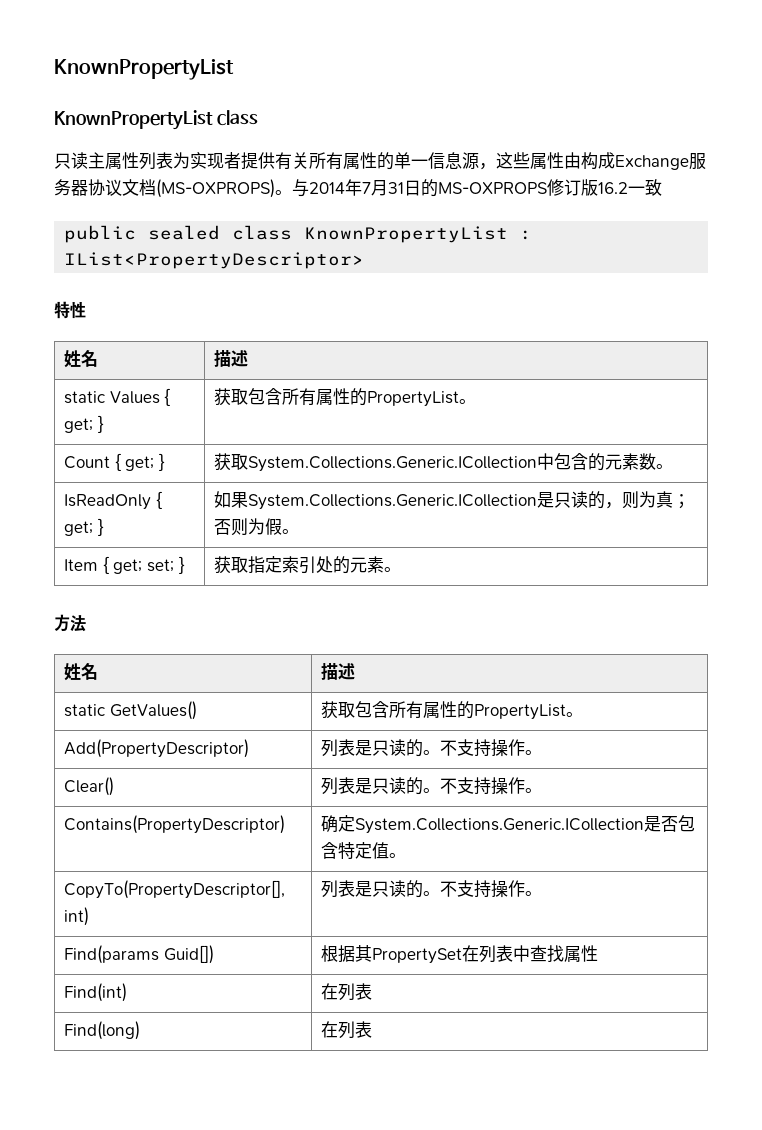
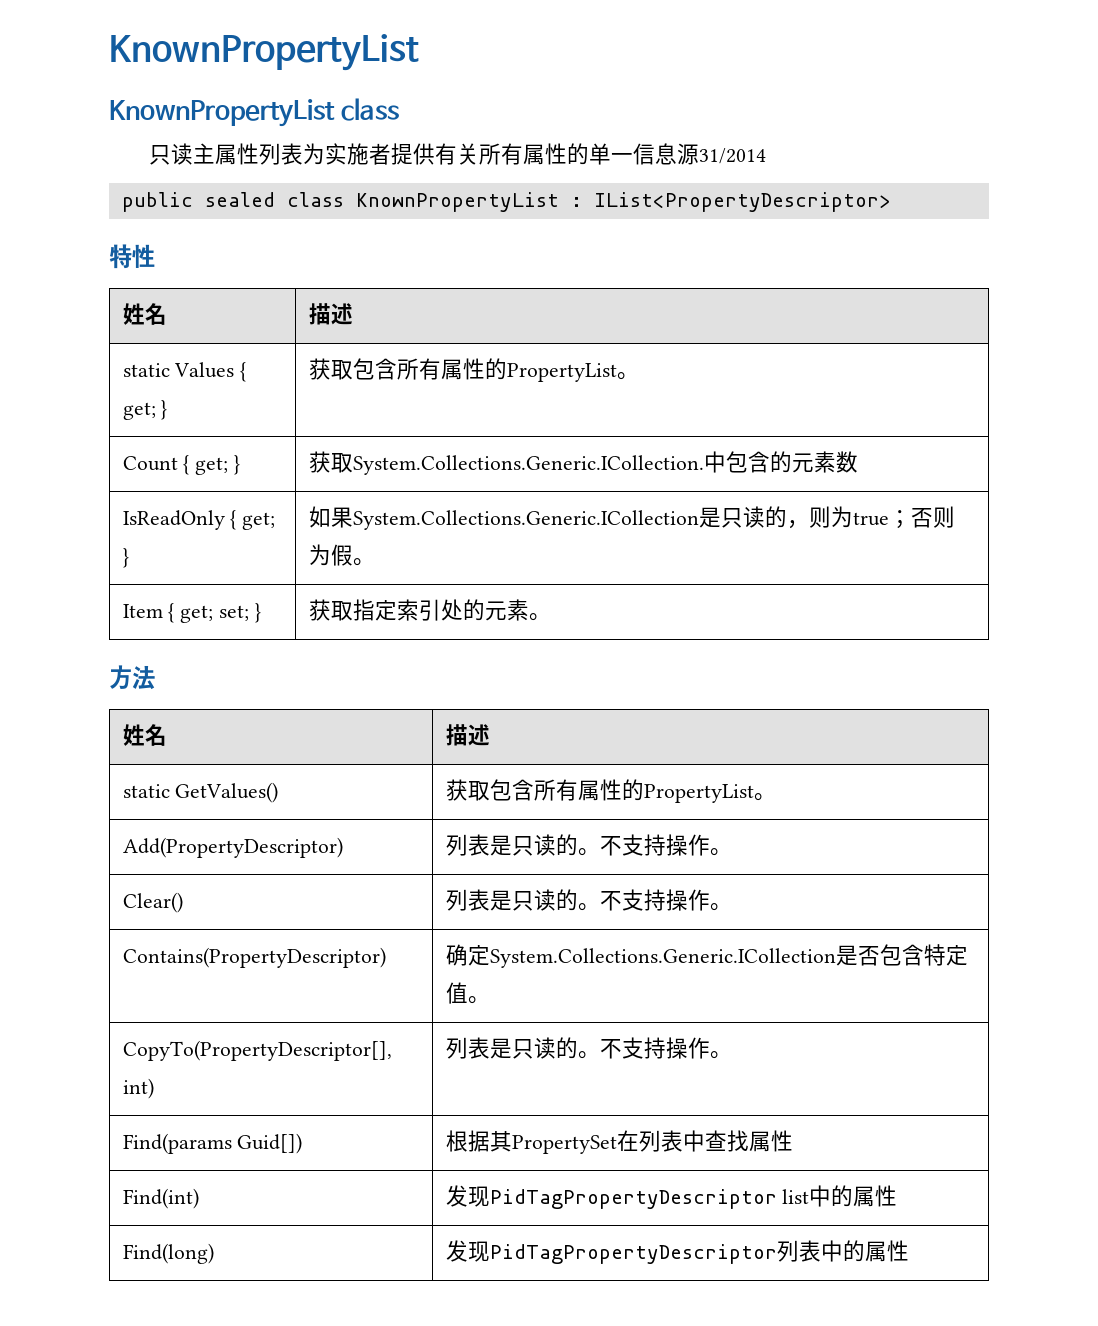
[207,153,224,169] 现 -> [346,143,369,165] 施
[479,152,706,170] [54,179,662,198] ，这些属性由构成Exchange服务器协议文档(MS-OXPROPS)。与2014年7月31日的MS-OXPROPS修订版16.2一致 -> [698,148,766,164] 31/2014
[248,456,538,472] System.Collections.Generic.ICollection -> [352,455,704,475] System.Collections.Generic.ICollection.
[656,464,674,469] 。 -> (858, 462) none
[656,491,674,508] 真 -> [852,512,889,526] true
[321,983,373,1001] [64,1021,141,1040] [321,1021,373,1039] 在列表 // Find(long) | 在列表 -> [445,1185,898,1209] [122,1243,214,1264] [445,1240,909,1264] 发现PidTagPropertyDescriptor list中的属性 // Find(long) | 发现PidTagPropertyDescriptor列表中的属性

